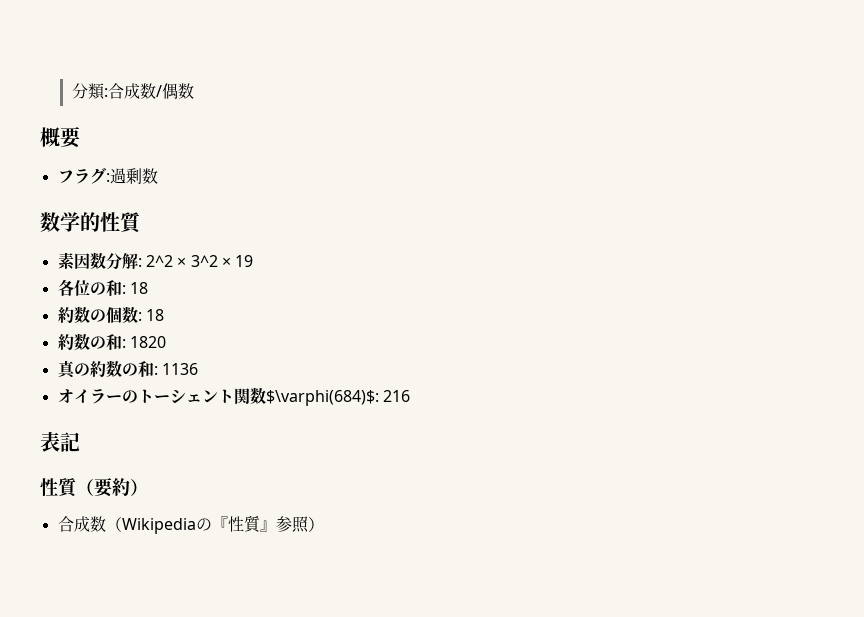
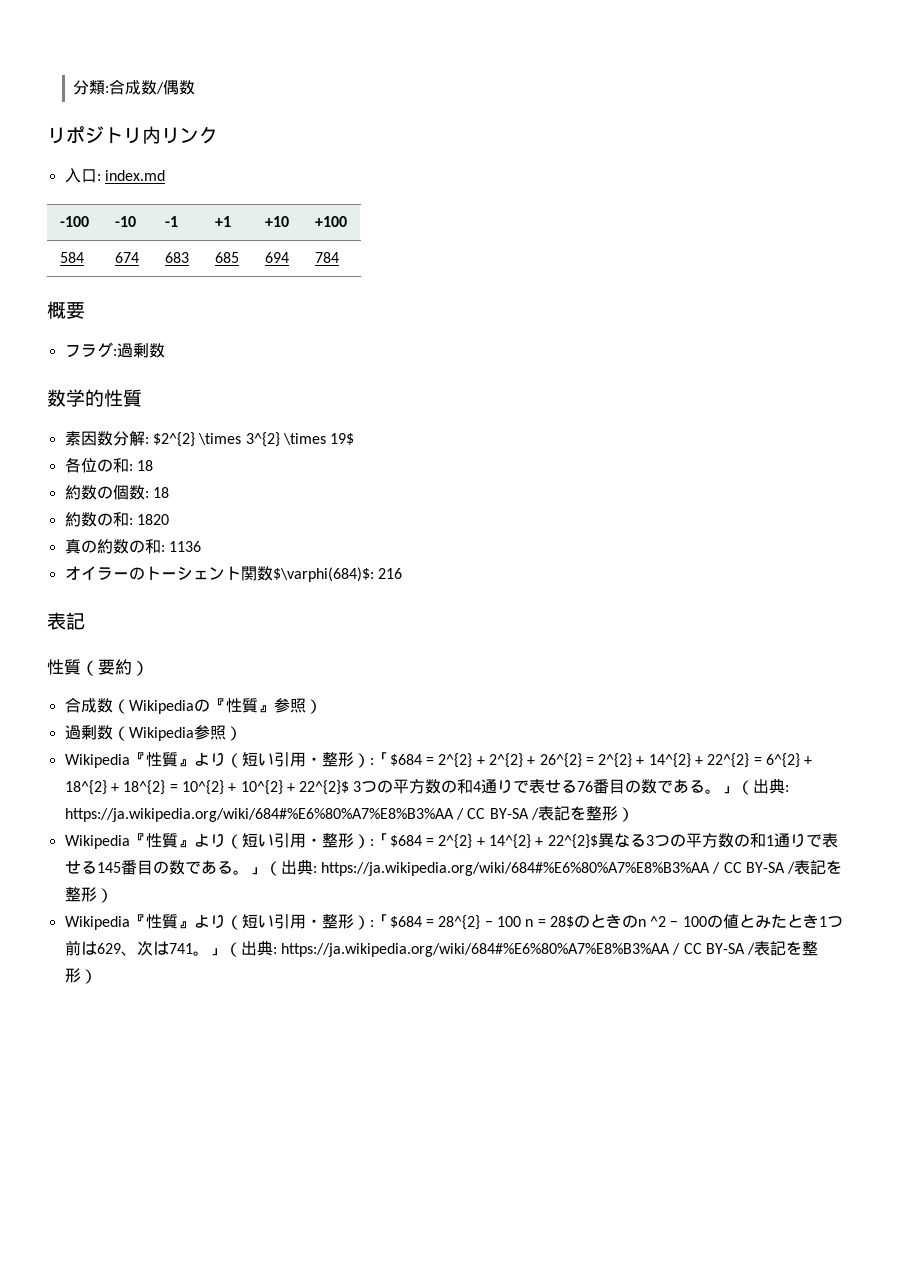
(194, 91) none -> [47,126,218,144] [64,168,165,183] [59,216,89,227] [114,216,136,227] [164,216,178,227] [214,216,231,227] [264,216,289,227] [314,216,347,227] [59,252,84,263] [114,252,139,263] [164,252,189,263] [214,252,239,263] [264,252,289,263] [314,252,339,263] // リポジトリ内リンク // 入口: index.md // -100 | -10 | -1 | +1 | +10 | +100 // 584 | 674 | 683 | 685 | 694 | 784
[145,255,254,267] 2^2 × 3^2 × 19 -> [152,432,355,447] $2^{2} \times 3^{2} \times 19$
(324, 524) none -> [64,725,242,741] [64,752,813,768] [64,778,790,795] [64,806,634,822] [64,833,838,849] [64,859,843,876] [64,887,113,903] [64,914,843,930] [64,940,819,957] [64,968,97,984] // 過剰数（Wikipedia参照） // Wikipedia『性質』より（短い引用・整形）:「$684 = 2^{2} + 2^{2} + 26^{2} = 2^{2} + 14^{2} + 22^{2} = 6^{2} + 18^{2} + 18^{2} = 10^{2} + 10^{2} + 22^{2}$ 3つの平方数の和4通りで表せる76番目の数である。」（出典: https://ja.wikipedia.org/wiki/684#%E6%80%A7%E8%B3%AA / CC BY-SA /表記を整形） // Wikipedia『性質』より（短い引用・整形）:「$684 = 2^{2} + 14^{2} + 22^{2}$異なる3つの平方数の和1通りで表せる145番目の数である。」（出典: https://ja.wikipedia.org/wiki/684#%E6%80%A7%E8%B3%AA / CC BY-SA /表記を整形） // Wikipedia『性質』より（短い引用・整形）:「$684 = 28^{2} − 100 n = 28$のときのn ^2 − 100の値とみたとき1つ前は629、次は741。」（出典: https://ja.wikipedia.org/wiki/684#%E6%80%A7%E8%B3%AA / CC BY-SA /表記を整形）

